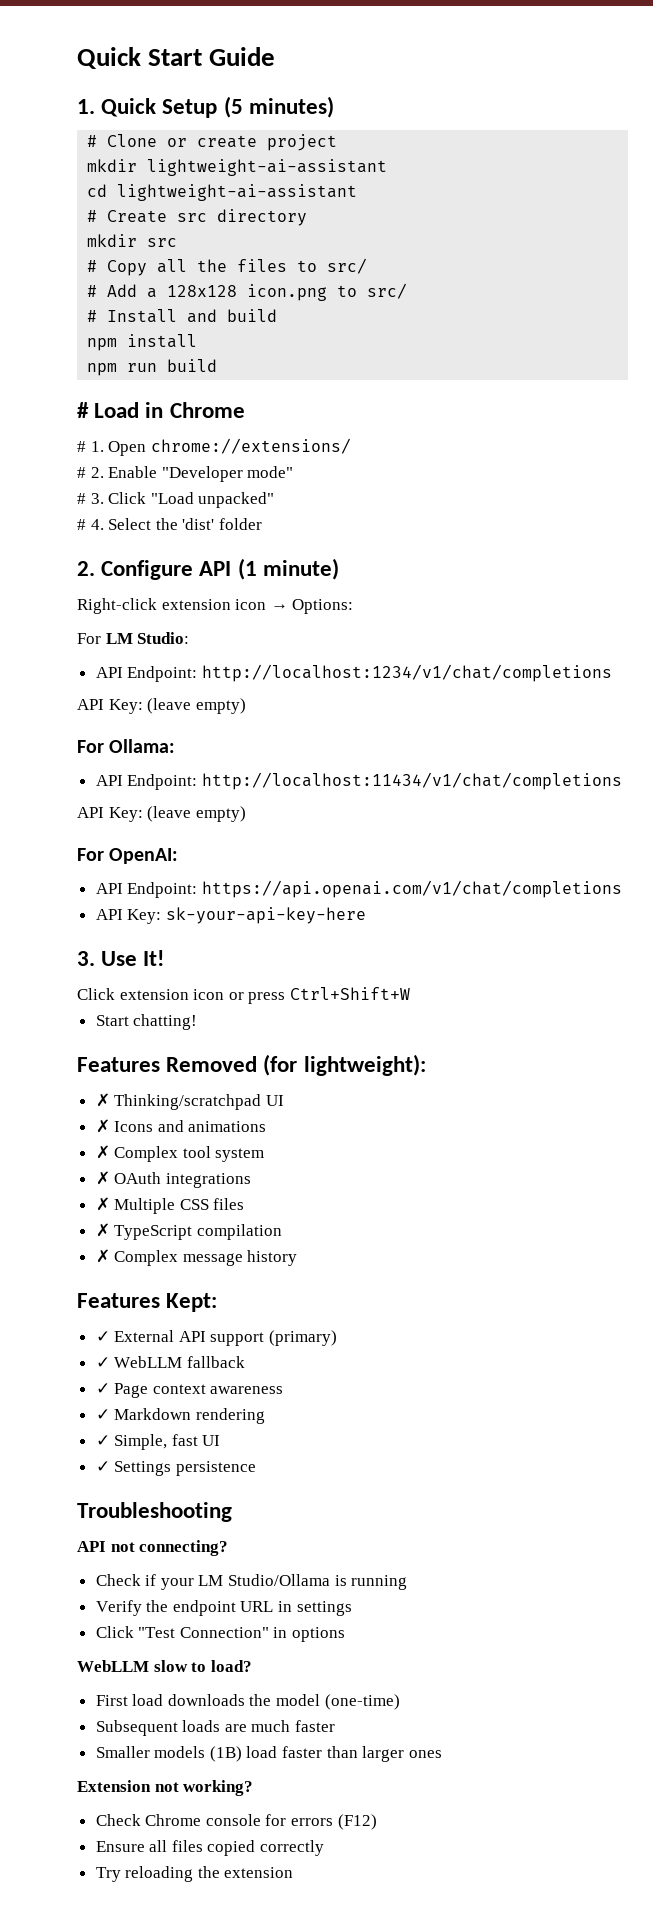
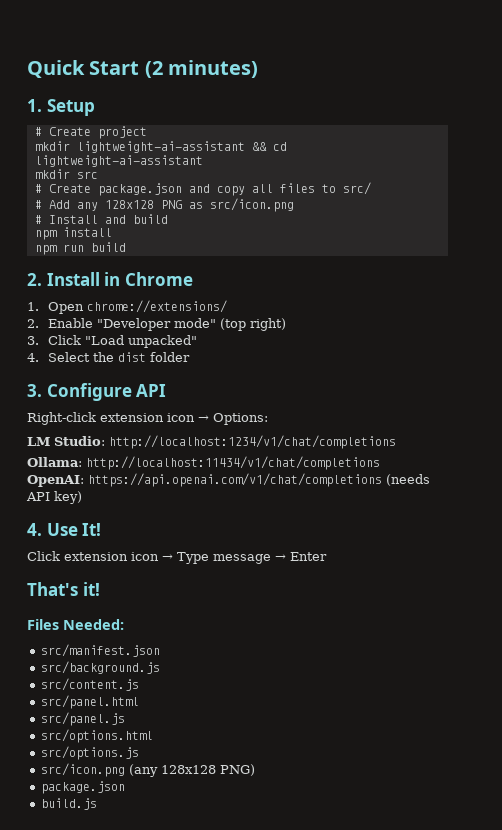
[209,47,276,66] [77,98,157,117] Guide // 1. Quick -> [144,60,259,78] [27,99,42,112] (2 minutes) // 1.
[223,96,334,118] [87,134,258,148] (5 minutes) // # Clone or create -> [34,127,91,136] // # Create
(388, 167) // -> [251,142,267,151] &&
[87,209,308,226] // # Create src directory -> (203, 161) none
[107,259,228,276] Copy all the -> [48,183,273,196] Create package.json and copy all
[147,283,408,301] a 128x128 icon.png to src/ -> [76,198,294,212] any 128x128 PNG as src/icon.png
[77,402,140,418] # Load -> [27,272,100,286] 2. Install
[77,441,86,452] # -> (193, 279) none
[77,467,86,478] # -> (227, 306) none
[77,493,86,504] // # -> [219,318,286,331] (top right) //
[77,519,86,530] # -> (197, 341) none
[182,518,215,530] 'dist' -> [117,352,146,362] dist
[77,561,95,576] 2. -> [27,384,42,397] 3.
[237,558,339,580] (1 minute) -> (167, 390) none
[77,633,101,644] For -> (268, 419) none
[95,666,198,682] // API Endpoint: -> (105, 441) none
[77,698,246,714] [77,740,104,753] API Key: (leave empty) // For -> (396, 442) none
[95,774,198,790] // API Endpoint: -> (82, 462) none
[77,806,246,822] [77,848,179,864] [95,880,622,898] [95,907,366,924] [77,951,95,966] API Key: (leave empty) // For OpenAI: // API Endpoint: https://api.openai.com/v1/chat/completions // API Key: sk-your-api-key-here // 3. -> [27,473,430,487] [26,491,82,504] [27,523,42,536] OpenAI: https://api.openai.com/v1/chat/completions (needs API key) // 4.
[228,987,410,1004] [95,1014,198,1030] [77,1054,426,1076] [95,1093,284,1110] [95,1119,267,1133] [95,1145,265,1162] [95,1171,251,1188] [95,1197,245,1214] [95,1223,282,1240] [95,1249,298,1266] [77,1293,218,1312] [95,1330,338,1346] [95,1356,245,1368] [95,1383,284,1398] [95,1408,265,1424] [95,1434,221,1450] [95,1461,256,1476] [77,1502,232,1522] [77,1540,229,1556] [95,1574,408,1590] [95,1600,352,1616] [95,1626,346,1642] [77,1660,252,1672] [95,1694,400,1710] [95,1720,336,1736] [95,1746,442,1762] [77,1780,254,1796] [95,1814,377,1830] [95,1840,325,1856] [95,1866,294,1882] or press Ctrl+Shift+W // Start chatting! // Features Removed (for lightweight): // ✗ Thinking/scratchpad UI // ✗ Icons and animations // ✗ Complex tool system // ✗ OAuth integrations // ✗ Multiple CSS files // ✗ TypeScript compilation // ✗ Complex message history // Features Kept: // ✓ External API support (primary) // ✓ WebLLM fallback // ✓ Page context awareness // ✓ Markdown rendering // ✓ Simple, fast UI // ✓ Settings persistence // Troubleshooting // API not connecting? // Check if your LM Studio/Ollama is running // Verify the endpoint URL in settings // Click "Test Connection" in options // WebLLM slow to load? // First load downloads the model (one-time) // Subsequent loads are much faster // Smaller models (1B) load faster than larger ones // Extension not working? // Check Chrome console for errors (F12) // Ensure all files copied correctly // Try reloading the extension -> [162,552,327,564] [27,582,100,596] [27,619,124,630] [40,644,160,657] [40,661,160,674] [40,678,139,691] [40,695,139,709] [40,712,125,726] [40,729,153,743] [40,746,139,760] [40,763,255,777] [40,781,125,794] [40,798,97,810] → Type message → Enter // That's it! // Files Needed: // src/manifest.json // src/background.js // src/content.js // src/panel.html // src/panel.js // src/options.html // src/options.js // src/icon.png (any 128x128 PNG) // package.json // build.js

